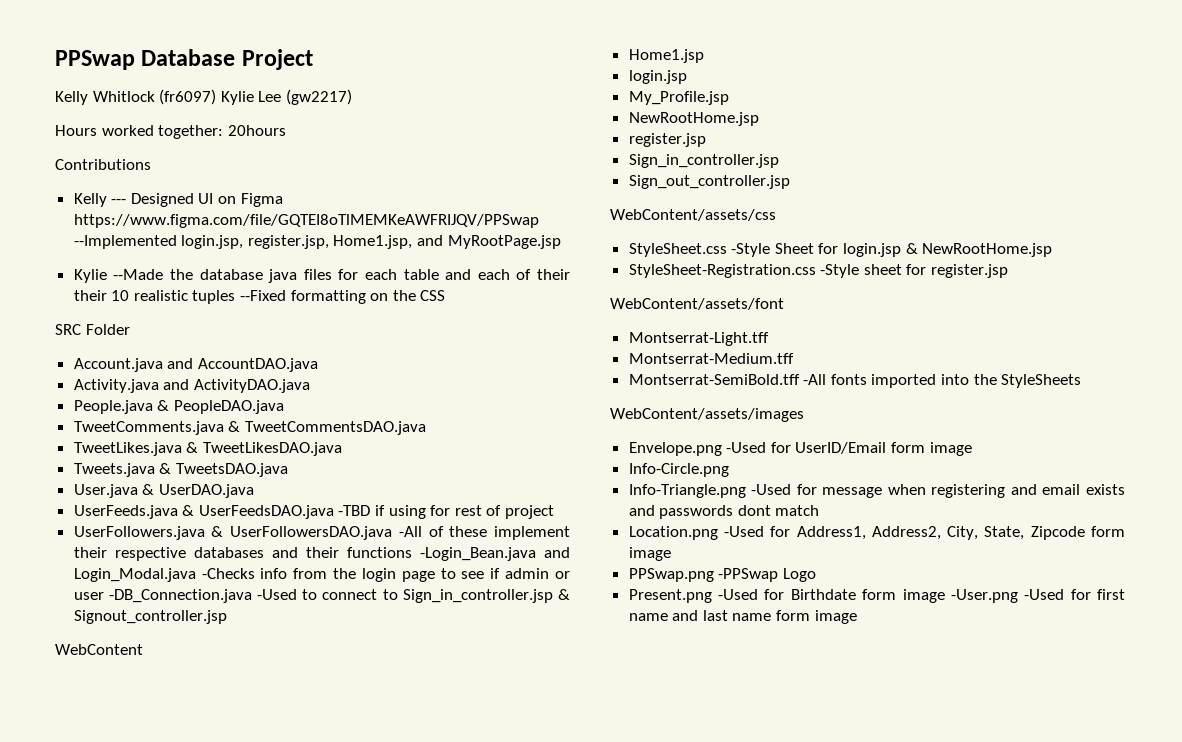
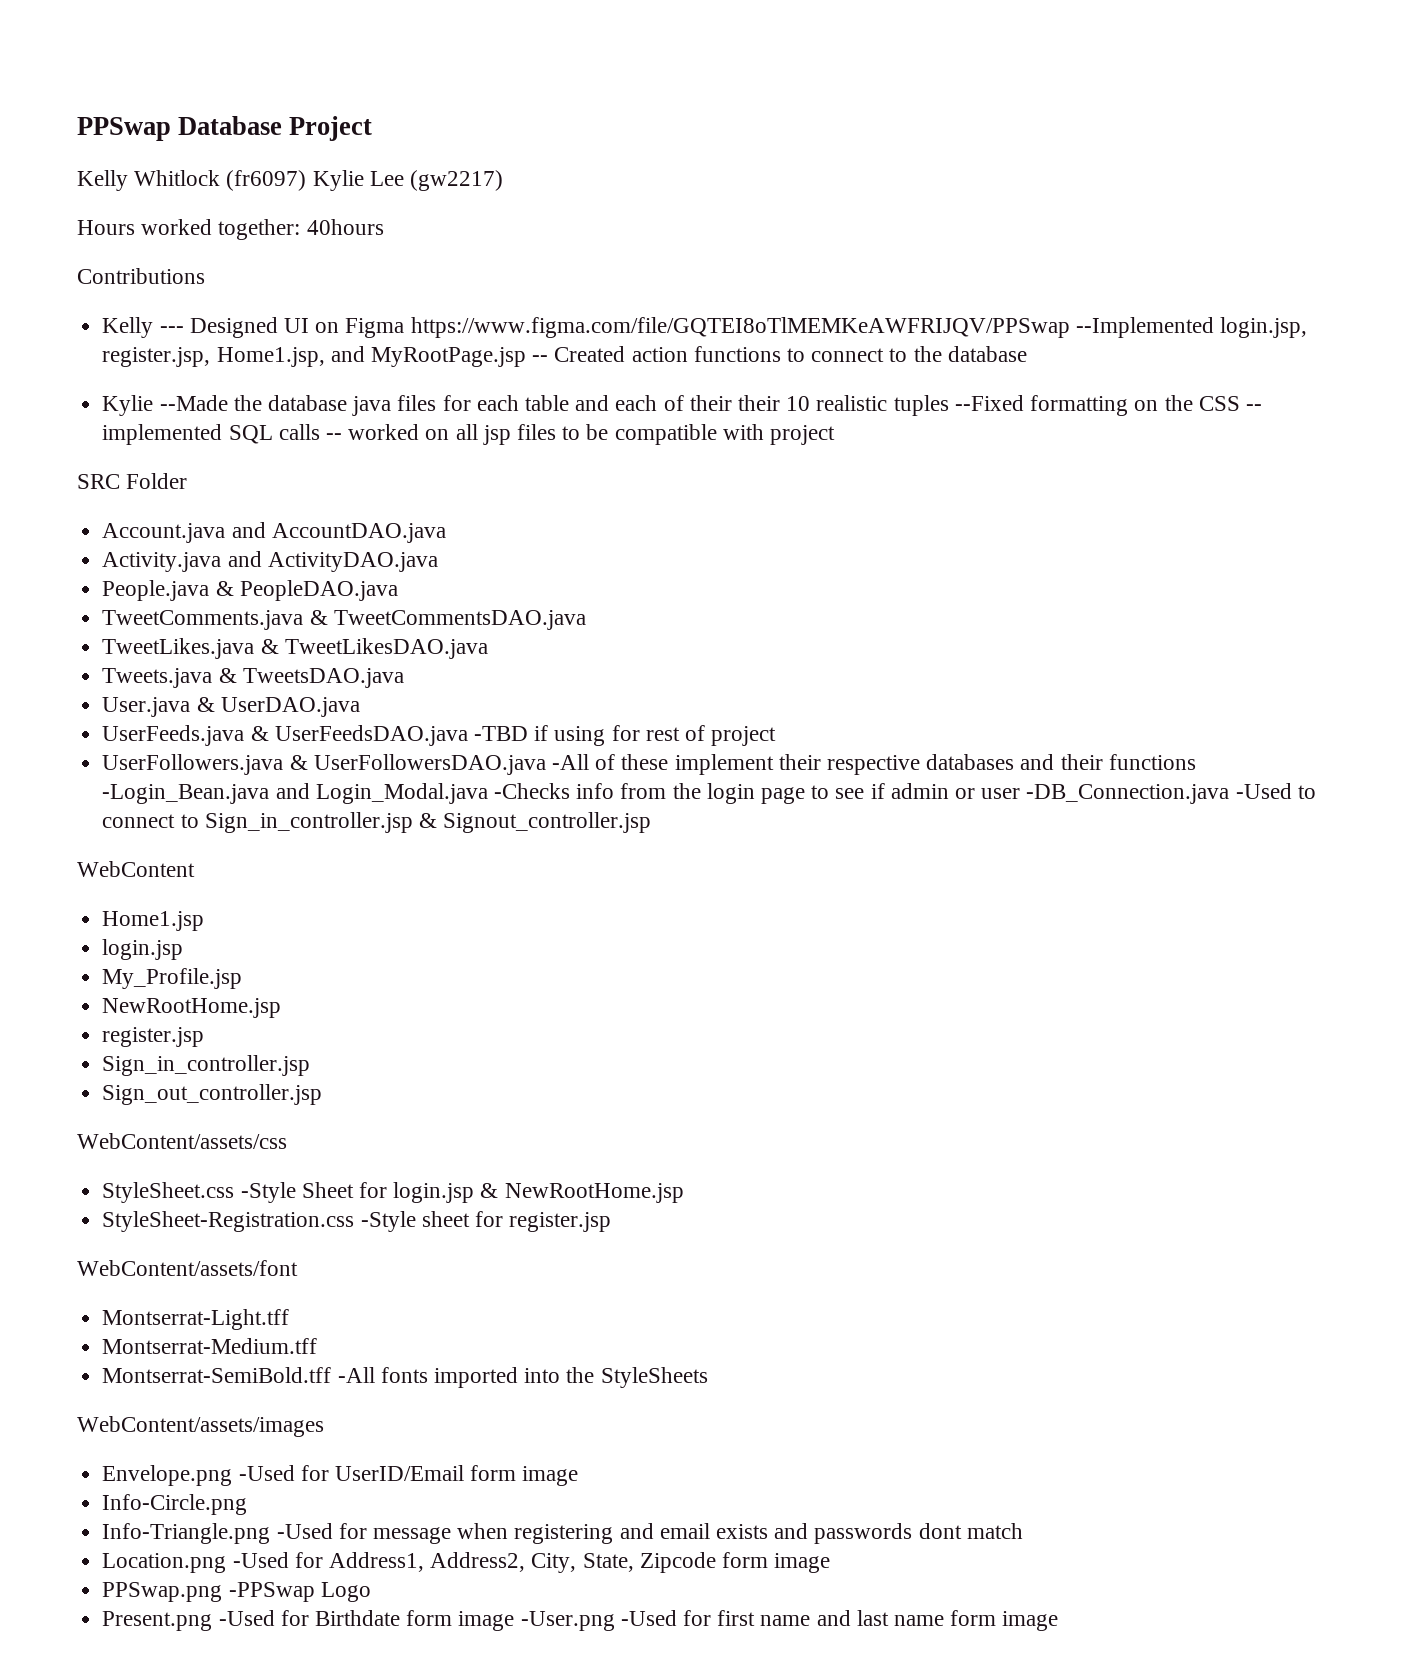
[227,125,286,136] 20hours -> [306,219,384,235] 40hours
(561, 242) none -> [532,346,1027,362] -- Created action functions to connect to the database
(446, 295) none -> [1245,404,1262,411] [102,424,836,445] -- implemented SQL calls -- worked on all jsp files to be compatible with project

